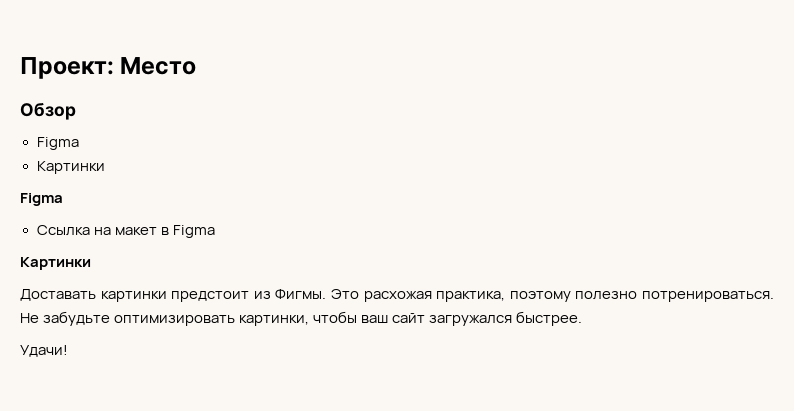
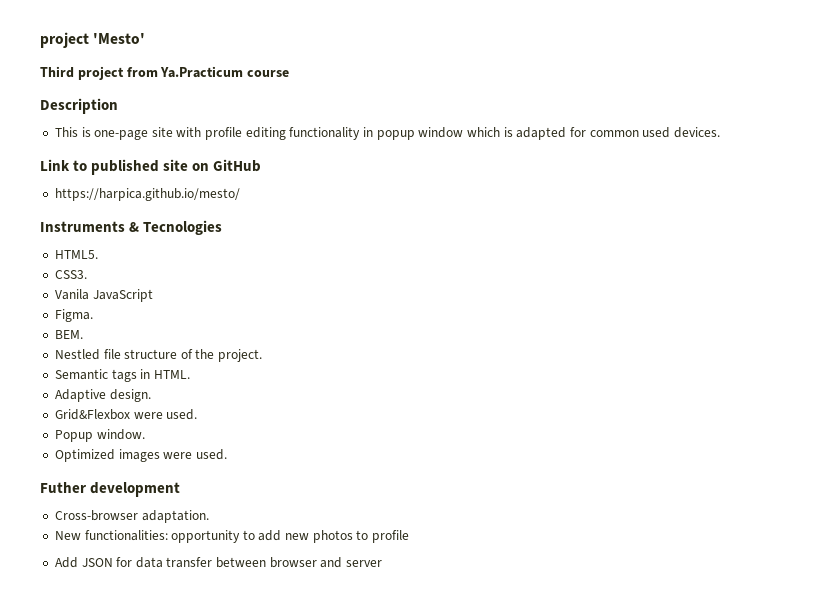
[20,57,197,79] [20,102,76,120] [36,137,79,150] [36,161,105,174] [20,193,63,206] [36,225,215,238] [20,257,91,270] [20,289,775,302] [20,311,583,326] [20,345,68,357] Проект: Место // Обзор // Figma // Картинки // Figma // Ссылка на макет в Figma // Картинки // Доставать картинки предстоит из Фигмы. Это расхожая практика, поэтому полезно потренироваться. Не забудьте оптимизировать картинки, чтобы ваш сайт загружался быстрее. // Удачи! -> [40,32,146,48] [40,66,290,80] [40,98,118,114] [54,127,720,140] [40,159,262,175] [54,188,240,201] [40,220,223,235] [54,250,98,259] [54,270,87,279] [54,289,153,302] [54,309,93,322] [54,330,83,339] [54,349,263,362] [54,369,190,382] [54,389,151,402] [54,409,198,420] [54,429,145,442] [54,449,227,462] [40,482,181,497] [54,510,209,523] [54,530,410,543] [54,557,383,568] project 'Mesto' // Third project from Ya.Practicum course // Description // This is one-page site with profile editing functionality in popup window which is adapted for common used devices. // Link to published site on GitHub // https://harpica.github.io/mesto/ // Instruments & Tecnologies // HTML5. // CSS3. // Vanila JavaScript // Figma. // BEM. // Nestled file structure of the project. // Semantic tags in HTML. // Adaptive design. // Grid&Flexbox were used. // Popup window. // Optimized images were used. // Futher development // Cross-browser adaptation. // New functionalities: opportunity to add new photos to profile // Add JSON for data transfer between browser and server

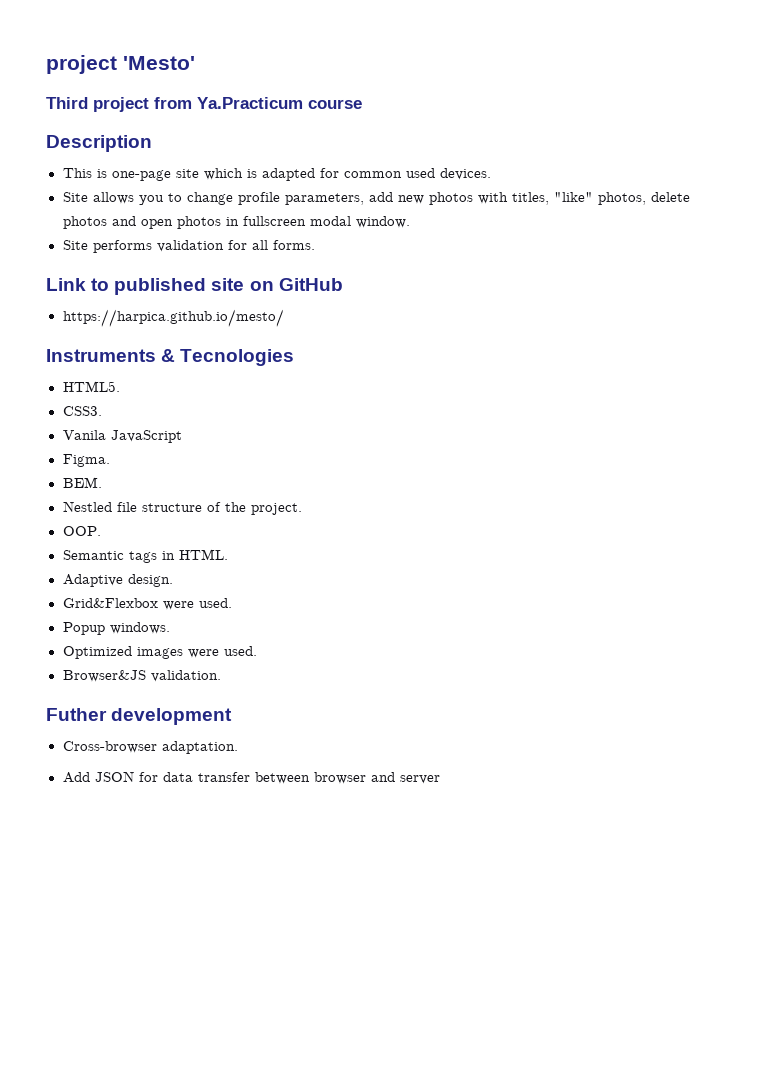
[176,127,464,140] with profile editing functionality in popup window -> (199, 173) none
(720, 132) none -> [62,192,690,205] [62,216,410,229] [62,240,315,253] // Site allows you to change profile parameters, add new photos with titles, "like" photos, delete photos and open photos in fullscreen modal window. // Site performs validation for all forms.
(263, 355) none -> [62,526,101,536] // OOP.
[96,429,145,440] window. -> [109,622,170,634] windows.
(227, 454) none -> [62,670,221,682] // Browser&JS validation.
[54,530,410,543] // New functionalities: opportunity to add new photos to profile -> (238, 747) none

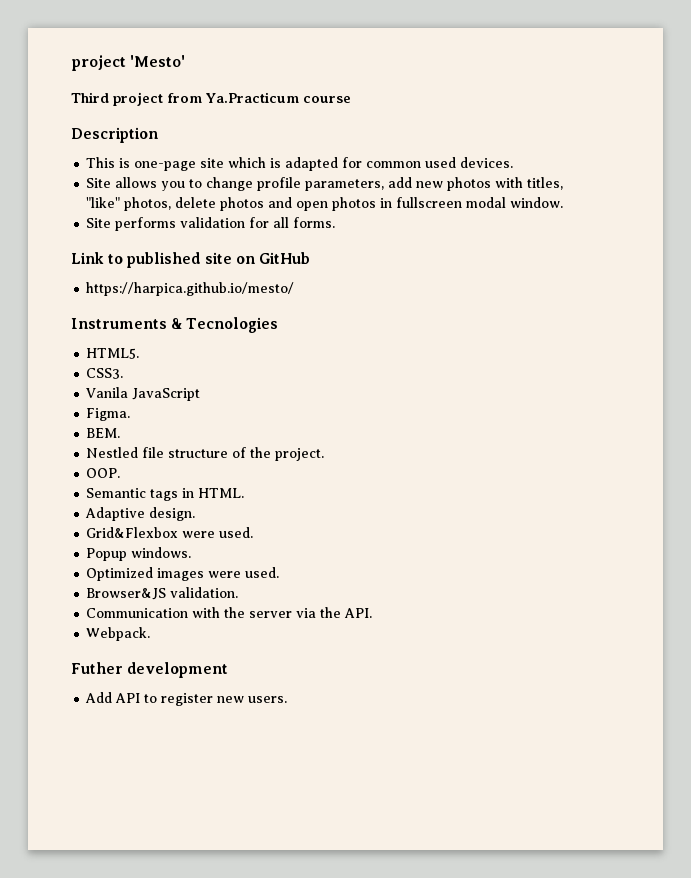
(221, 676) none -> [86,607,373,618] [86,627,151,641] // Communication with the server via the API. // Webpack.
[62,741,238,754] // Cross-browser adaptation. -> (229, 670) none
[94,771,440,784] JSON for data transfer between browser and server -> [115,693,288,706] API to register new users.

